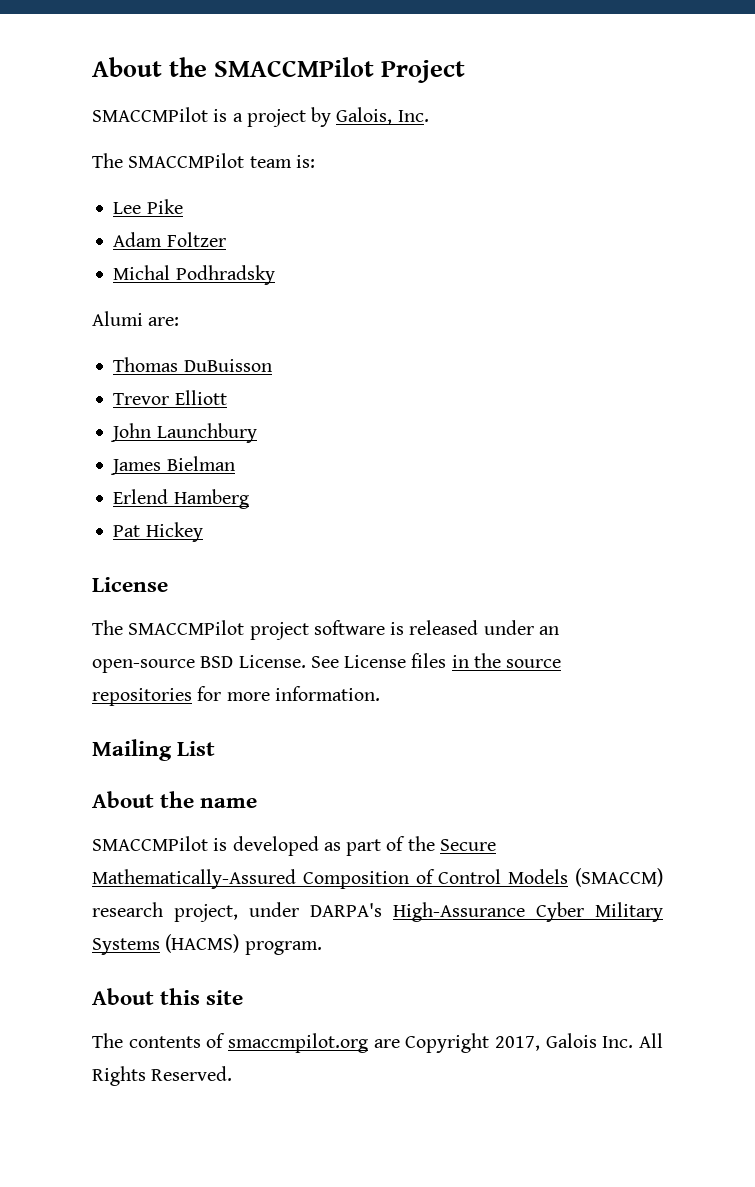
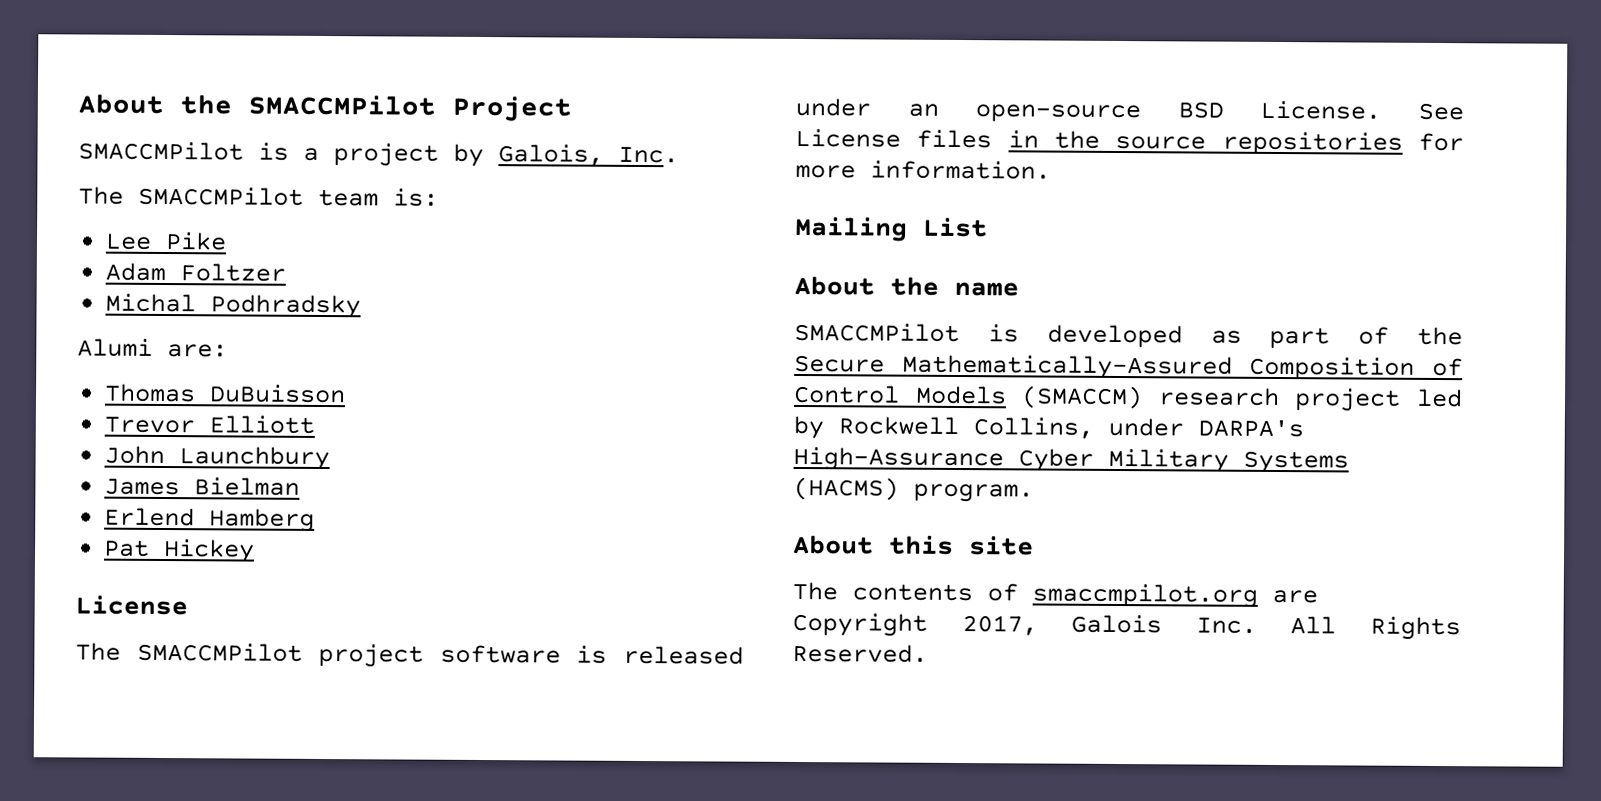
[174,904,238,922] project, -> [1294,388,1463,412] [793,415,1094,440] project led by Rockwell Collins,

